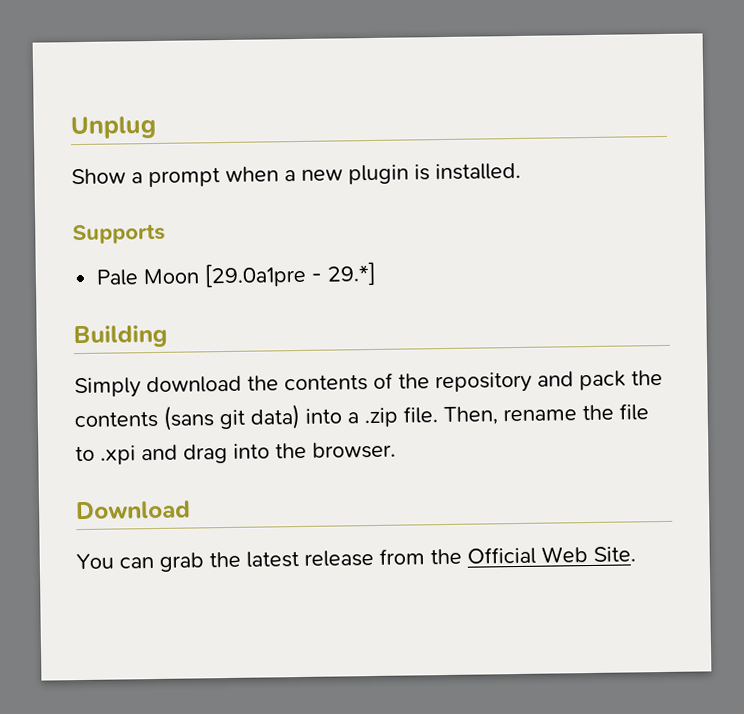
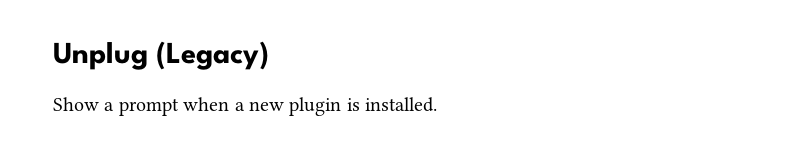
(156, 127) none -> [156,41,270,70] (Legacy)
[72,223,166,245] [96,261,378,288] [73,324,168,349] [74,369,663,399] [74,403,649,431] [75,441,396,465] [75,500,191,520] [76,546,636,572] // Supports // Pale Moon [29.0a1pre - 29.*] // Building // Simply download the contents of the repository and pack the contents (sans git data) into a .zip file. Then, rename the file to .xpi and drag into the browser. // Download // You can grab the latest release from the Official Web Site. -> (438, 104) none

